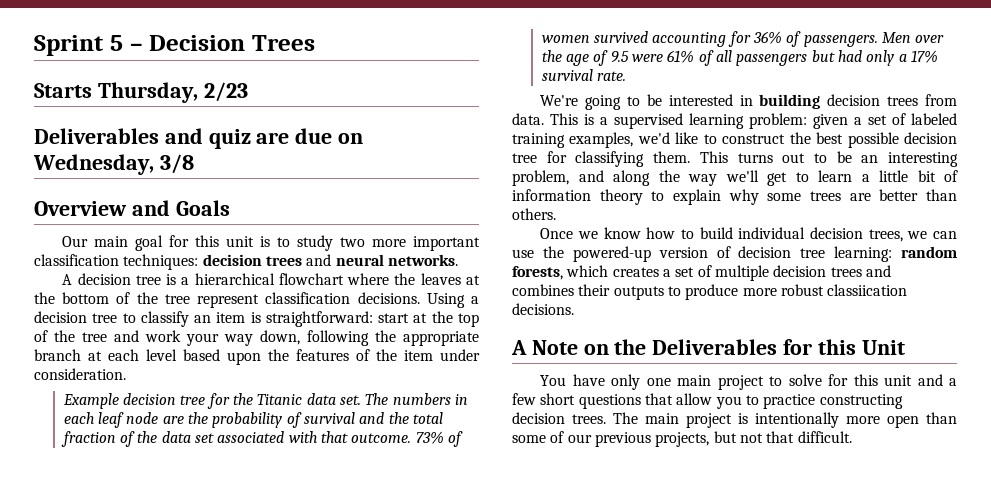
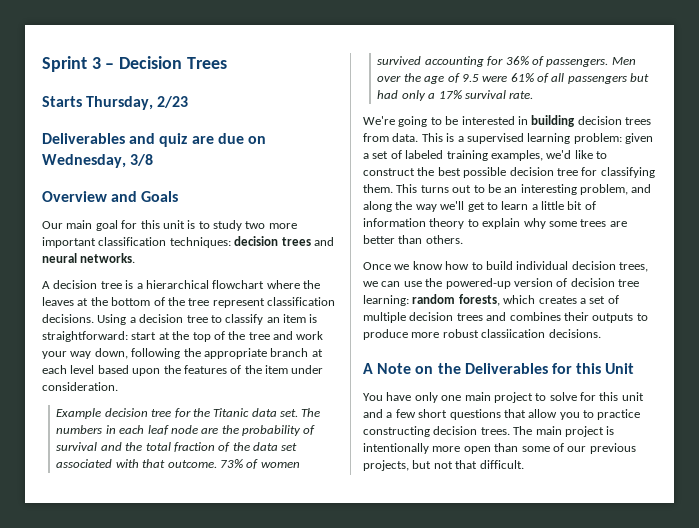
[109,35,123,51] 5 -> [91,57,101,69] 3

